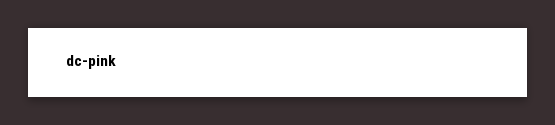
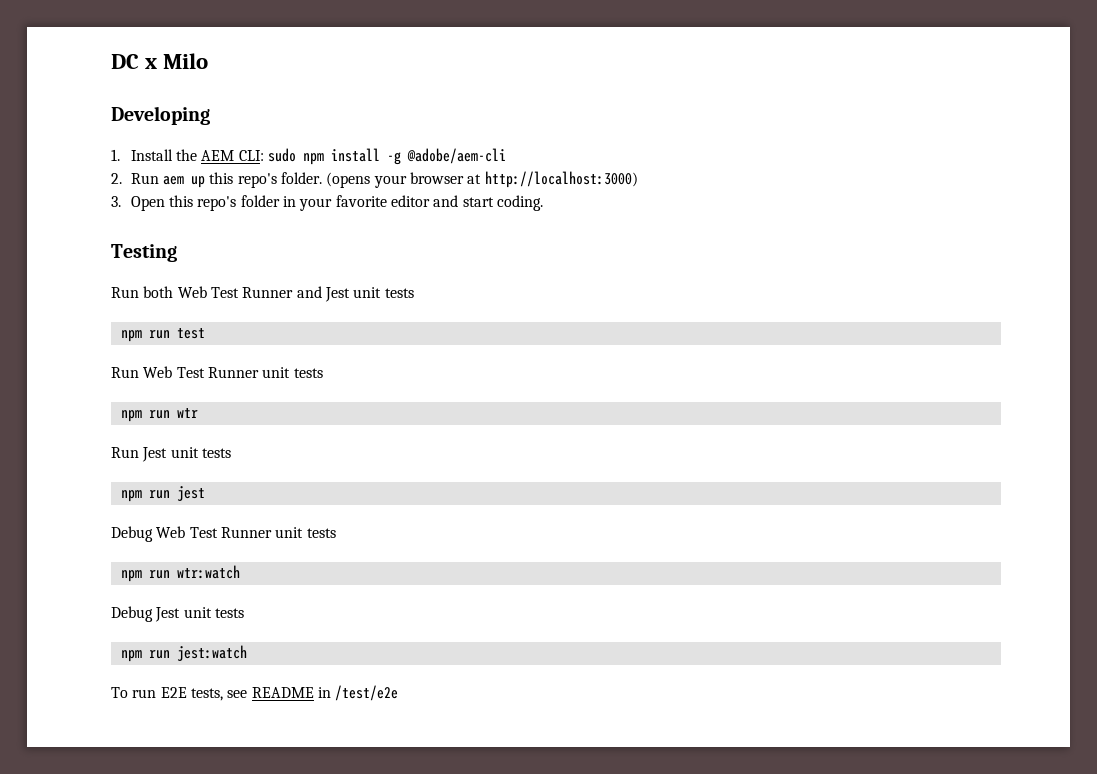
[66,55,116,69] dc-pink -> [111,53,209,69] [111,106,210,125] [111,148,506,165] [111,171,638,188] [111,195,543,211] [111,244,177,262] [111,286,414,302] [120,328,205,342] [111,366,323,378] [120,408,198,422] [111,447,231,462] [120,486,205,502] [111,526,336,542] [120,565,240,582] [111,606,244,622] [120,645,247,662] [111,685,399,701] DC x Milo // Developing // 1. Install the AEM CLI: sudo npm install -g @adobe/aem-cli // 2. Run aem up this repo's folder. (opens your browser at http://localhost:3000) // 3. Open this repo's folder in your favorite editor and start coding. // Testing // Run both Web Test Runner and Jest unit tests // npm run test // Run Web Test Runner unit tests // npm run wtr // Run Jest unit tests // npm run jest // Debug Web Test Runner unit tests // npm run wtr:watch // Debug Jest unit tests // npm run jest:watch // To run E2E tests, see README in /test/e2e

